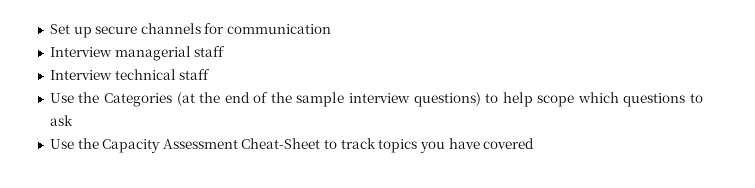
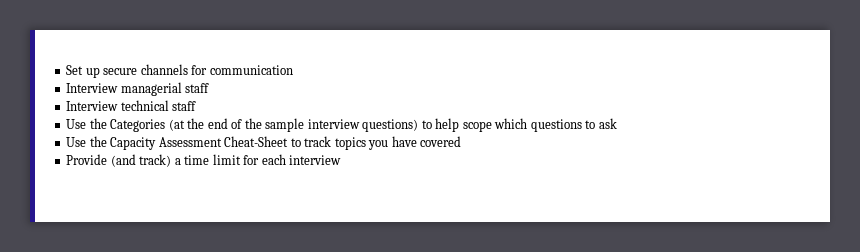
(535, 143) none -> [66,154,342,167] // Provide (and track) a time limit for each interview

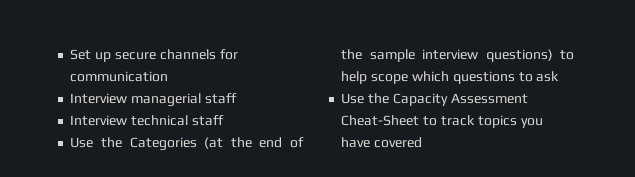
[66,154,342,167] // Provide (and track) a time limit for each interview -> (423, 142) none

